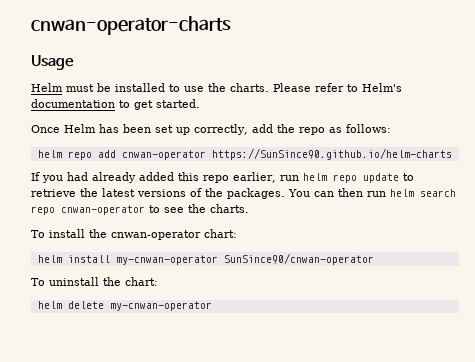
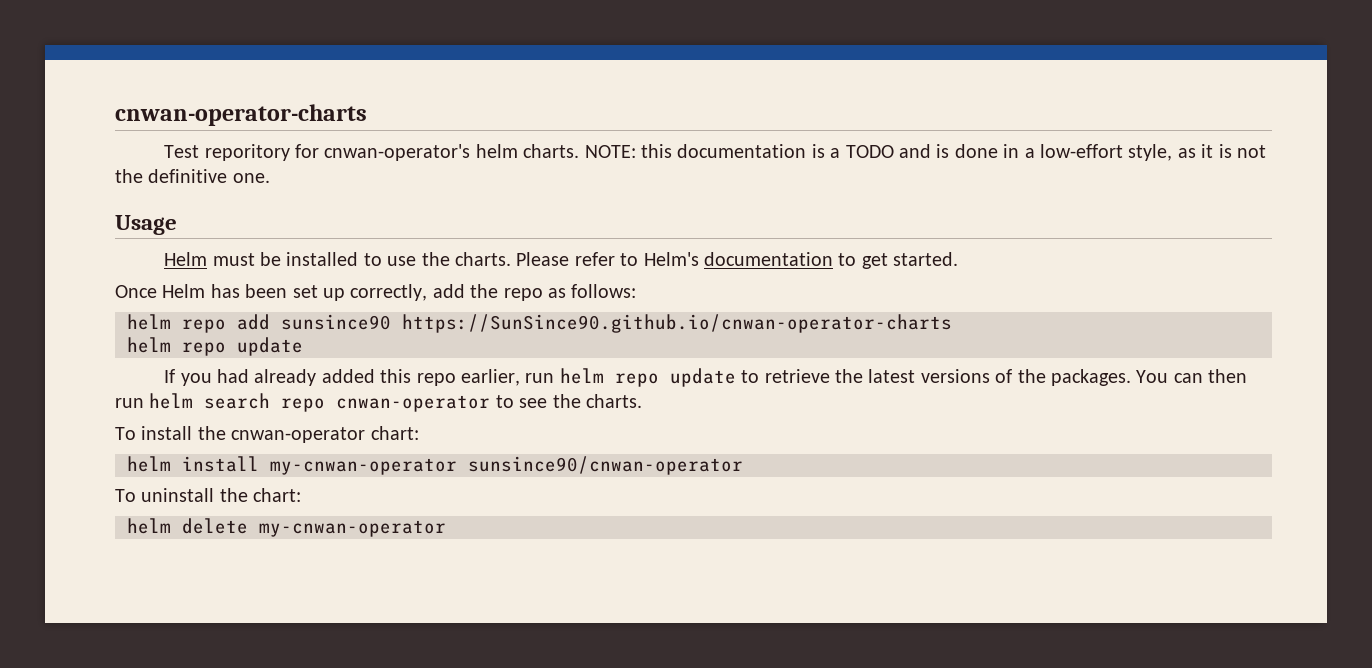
(231, 25) none -> [164,144,1266,161] [115,169,270,183] // Test reporitory for cnwan-operator's helm charts. NOTE: this documentation is a TODO and is done in a low-effort style, as it is not the definitive one.
[121,148,452,160] cnwan-operator https://SunSince90.github.io/helm-charts -> [281,314,952,333] [127,337,303,356] sunsince90 https://SunSince90.github.io/cnwan-operator-charts // helm repo update
[223,253,374,265] SunSince90/cnwan-operator -> [468,456,743,475] sunsince90/cnwan-operator

